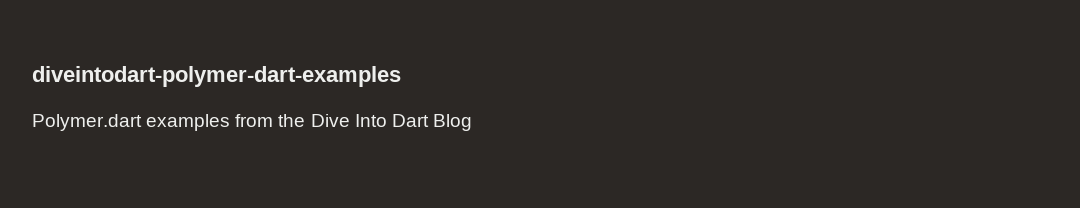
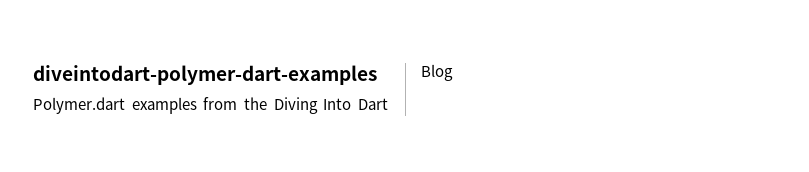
[310,114,350,127] Dive -> [273,97,318,114] Diving

